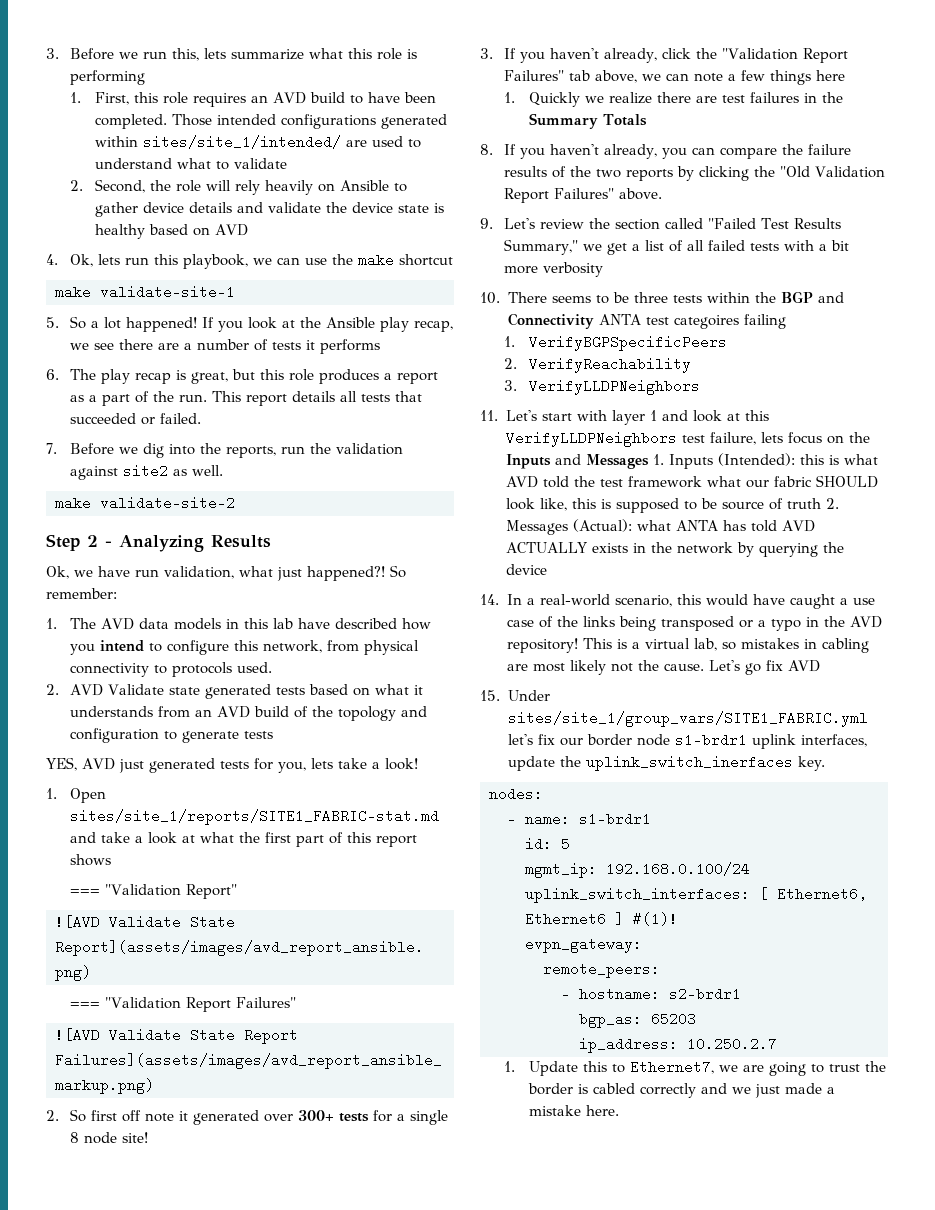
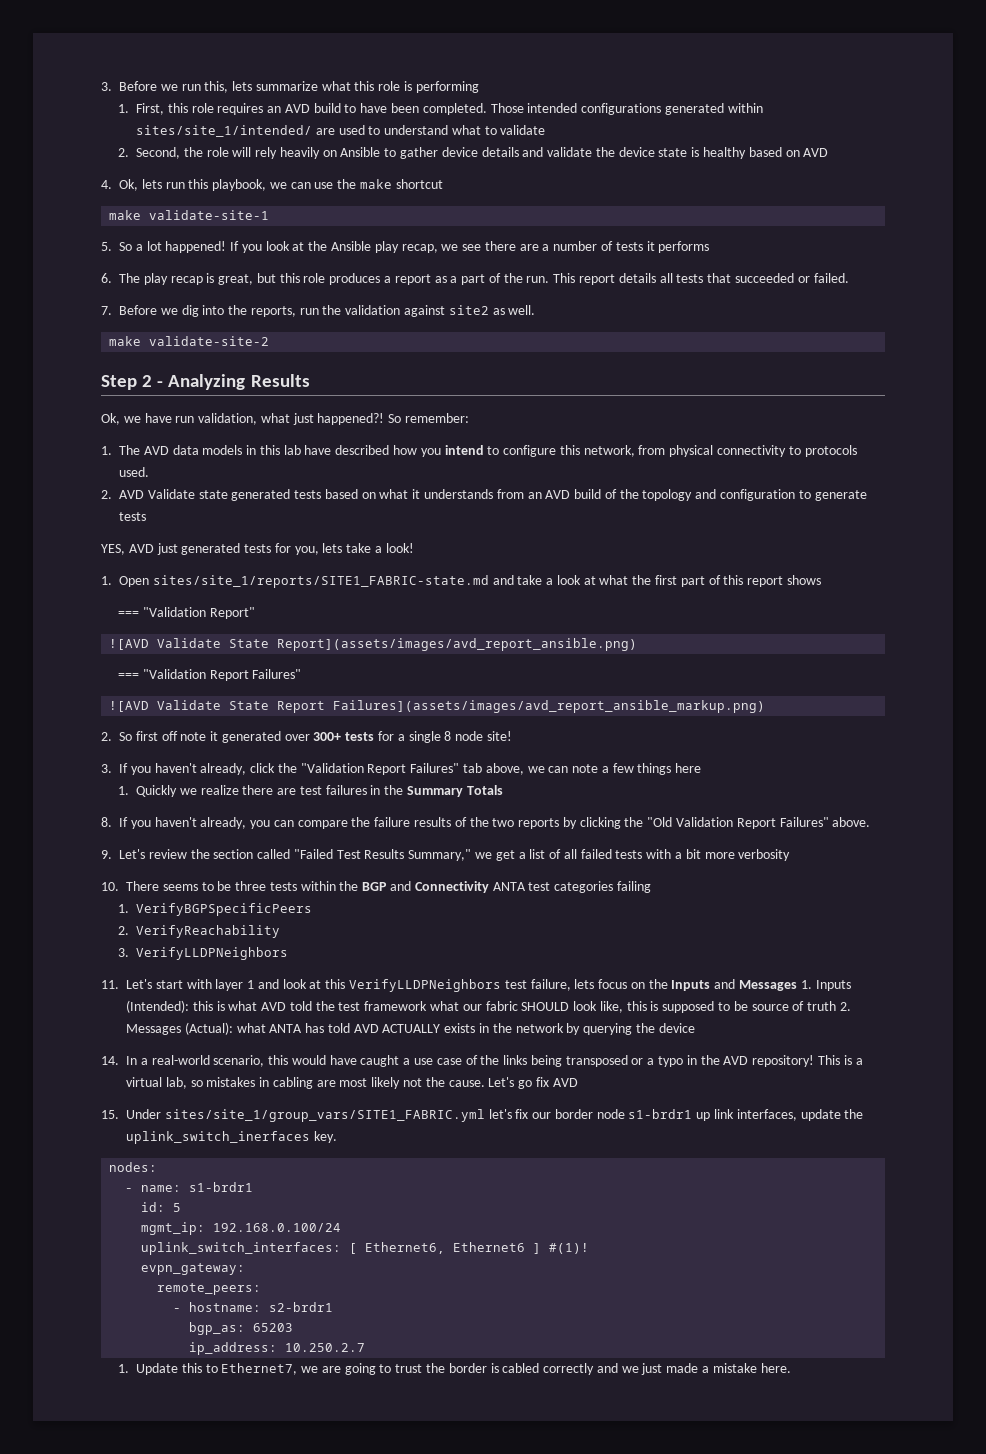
[70,809,440,825] sites/site_1/reports/SITE1_FABRIC-stat.md -> [152,575,489,588] sites/site_1/reports/SITE1_FABRIC-state.md
[674,315,740,329] categoires -> [554,881,614,893] categories
[751,734,796,749] uplink -> [696,1109,735,1121] up link

